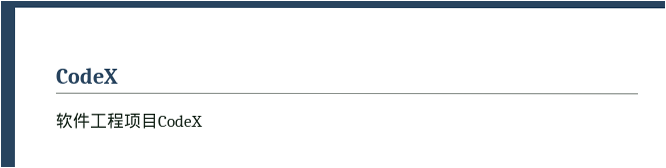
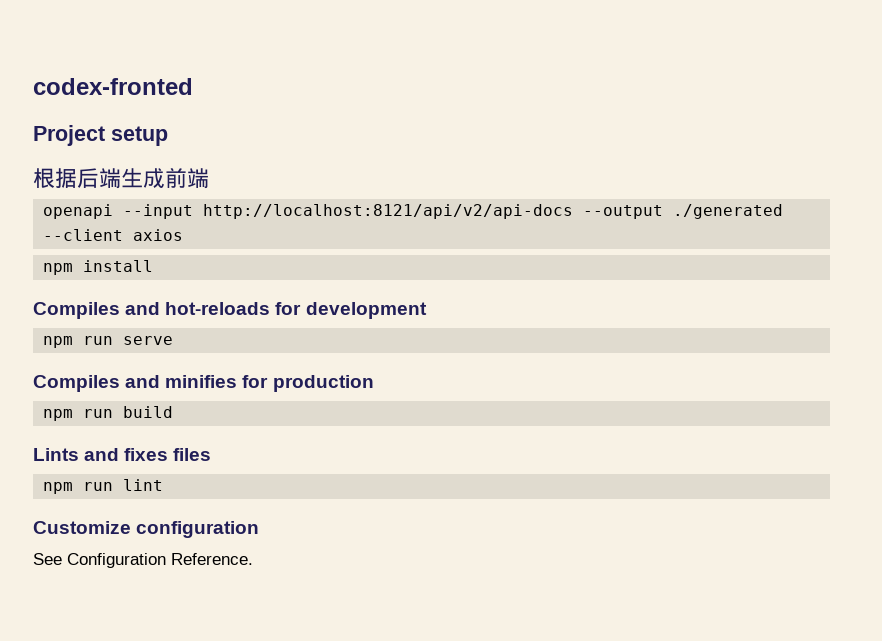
[56,67,119,84] [55,112,203,129] CodeX // 软件工程项目CodeX -> [33,78,193,95] [33,125,168,146] [33,167,209,189] [43,204,784,219] [43,229,184,241] [43,260,154,275] [33,302,427,319] [43,336,174,348] [33,375,374,392] [43,406,174,421] [33,448,212,461] [43,479,164,494] [33,521,260,538] [33,553,253,568] codex-fronted // Project setup // 根据后端生成前端 // openapi --input http://localhost:8121/api/v2/api-docs --output ./generated --client axios // npm install // Compiles and hot-reloads for development // npm run serve // Compiles and minifies for production // npm run build // Lints and fixes files // npm run lint // Customize configuration // See Configuration Reference.

